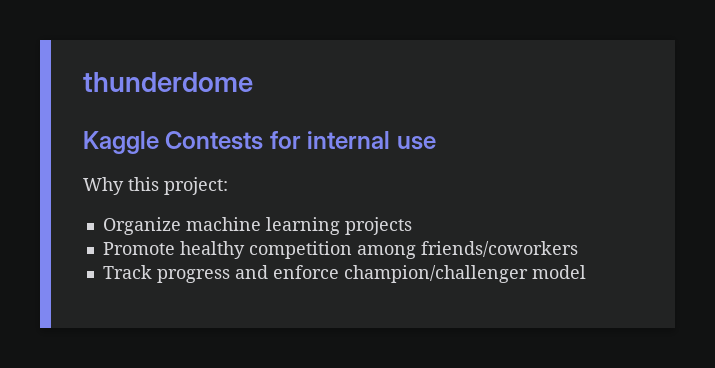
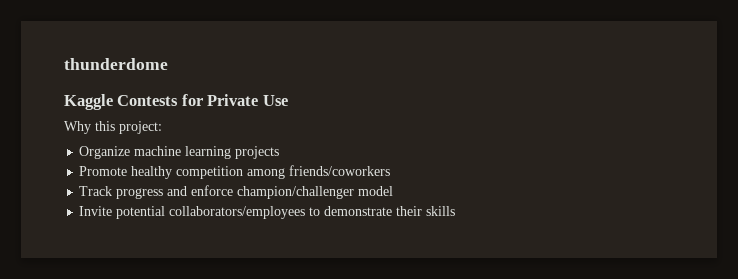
[307,131,436,150] internal use -> [207,94,288,106] Private Use
(586, 272) none -> [79,206,456,219] // Invite potential collaborators/employees to demonstrate their skills

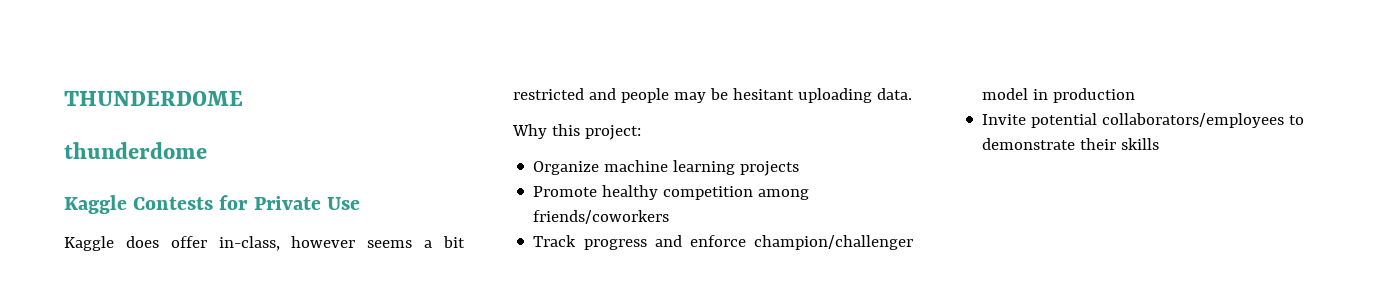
(64, 64) none -> [64,91,243,106] THUNDERDOME //
(288, 100) none -> [64,236,465,251] [513,88,912,103] // Kaggle does offer in-class, however seems a bit restricted and people may be hesitant uploading data.
(394, 191) none -> [1033,88,1136,103] in production

